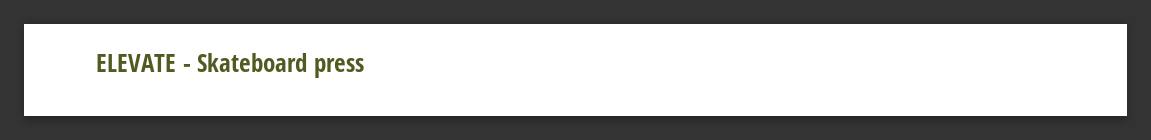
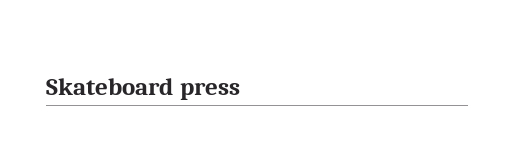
[96,54,191,72] ELEVATE - -> (46, 86) none

